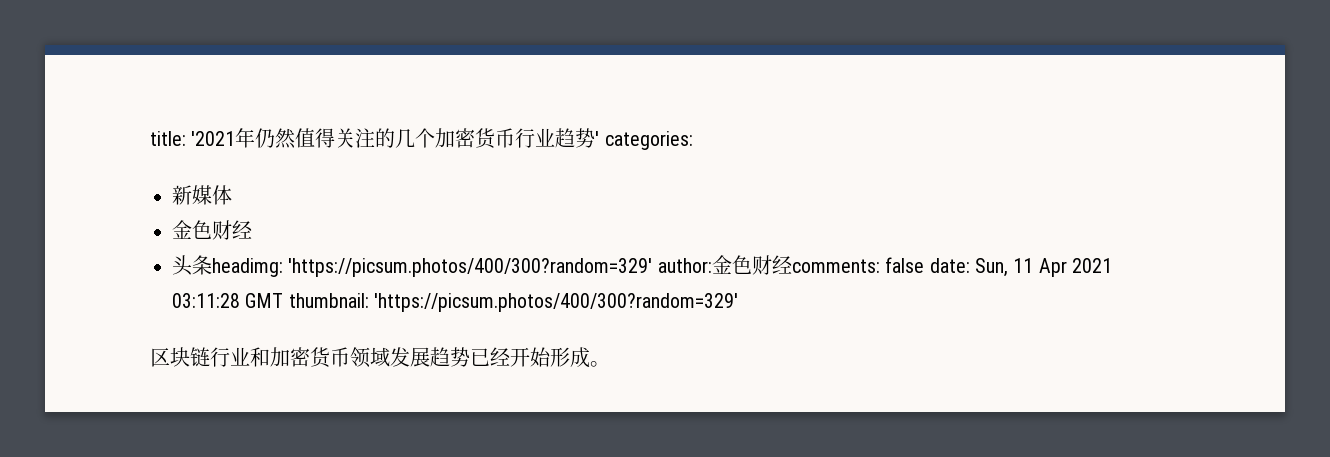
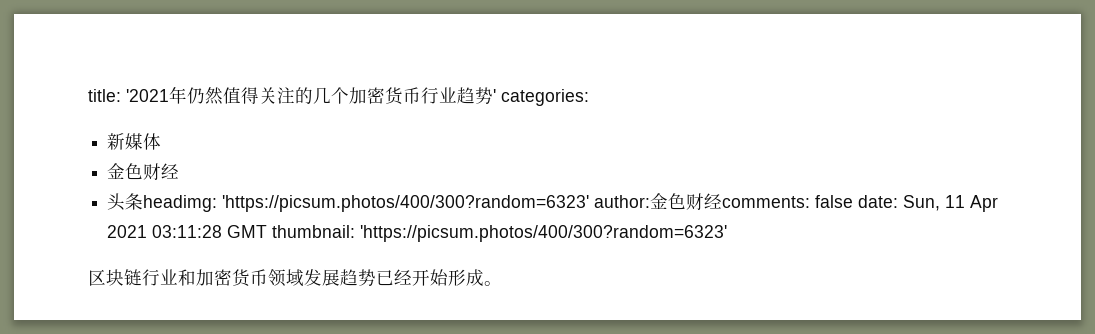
[288,258,653,277] 'https://picsum.photos/400/300?random=329' -> [222,195,590,212] 'https://picsum.photos/400/300?random=6323'
[374,293,739,312] 'https://picsum.photos/400/300?random=329' -> [360,225,728,242] 'https://picsum.photos/400/300?random=6323'

